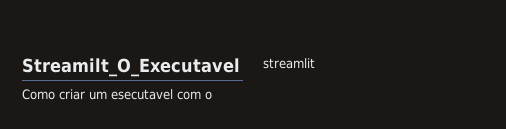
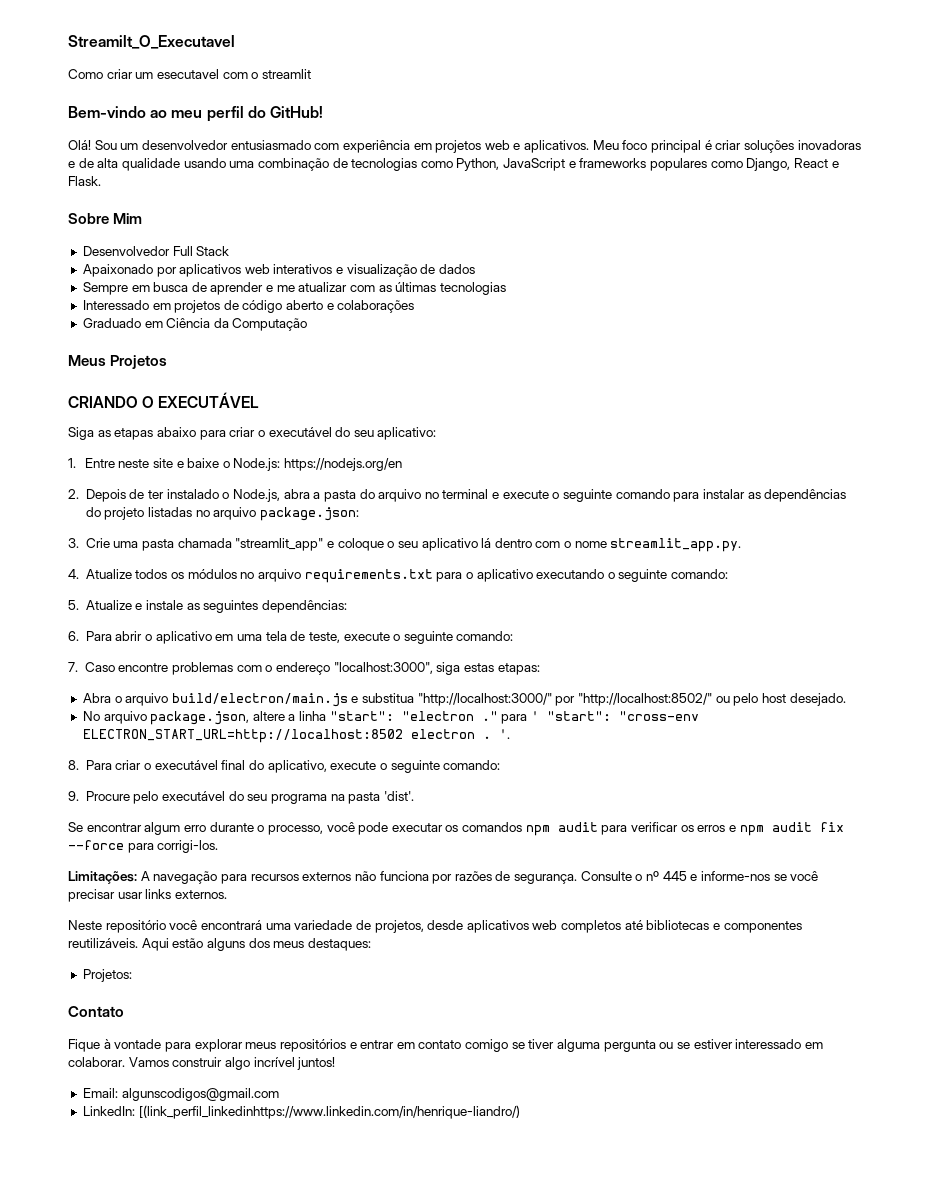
(315, 63) none -> [68,106,323,122] [68,140,861,153] [68,158,839,171] [68,176,101,186] [68,213,143,224] [82,246,230,256] [82,264,476,277] [82,282,506,295] [82,300,415,313] [82,318,308,331] [68,355,168,369] [68,392,260,408] [68,427,437,440] [68,458,403,471] [68,489,847,502] [85,507,359,521] [68,538,742,552] [68,569,729,583] [68,600,347,613] [68,631,514,644] [68,662,540,675] [82,693,846,707] [82,711,700,725] [82,729,510,743] [68,760,501,773] [68,791,414,804] [68,822,844,836] [68,840,219,853] [68,871,819,884] [68,889,227,902] [68,920,802,933] [68,938,371,951] [82,969,132,982] [68,1006,124,1017] [68,1039,823,1052] [68,1057,336,1070] [82,1088,279,1101] [82,1105,520,1119] // Bem-vindo ao meu perfil do GitHub! // Olá! Sou um desenvolvedor entusiasmado com experiência em projetos web e aplicativos. Meu foco principal é criar soluções inovadoras e de alta qualidade usando uma combinação de tecnologias como Python, JavaScript e frameworks populares como Django, React e Flask. // Sobre Mim // Desenvolvedor Full Stack // Apaixonado por aplicativos web interativos e visualização de dados // Sempre em busca de aprender e me atualizar com as últimas tecnologias // Interessado em projetos de código aberto e colaborações // Graduado em Ciência da Computação // Meus Projetos // CRIANDO O EXECUTÁVEL // Siga as etapas abaixo para criar o executável do seu aplicativo: // 1. Entre neste site e baixe o Node.js: https://nodejs.org/en // 2. Depois de ter instalado o Node.js, abra a pasta do arquivo no terminal e execute o seguinte comando para instalar as dependências do projeto listadas no arquivo package.json: // 3. Crie uma pasta chamada "streamlit_app" e coloque o seu aplicativo lá dentro com o nome streamlit_app.py. // 4. Atualize todos os módulos no arquivo requirements.txt para o aplicativo executando o seguinte comando: // 5. Atualize e instale as seguintes dependências: // 6. Para abrir o aplicativo em uma tela de teste, execute o seguinte comando: // 7. Caso encontre problemas com o endereço "localhost:3000", siga estas etapas: // Abra o arquivo build/electron/main.js e substitua "http://localhost:3000/" por "http://localhost:8502/" ou pelo host desejado. // No arquivo package.json, altere a linha "start": "electron ." para ' "start": "cross-env ELECTRON_START_URL=http://localhost:8502 electron . '. // 8. Para criar o executável final do aplicativo, execute o seguinte comando: // 9. Procure pelo executável do seu programa na pasta 'dist'. // Se encontrar algum erro durante o processo, você pode executar os comandos npm audit para verificar os erros e npm audit fix --force para corrigi-los. // Limitações: A navegação para recursos externos não funciona por razões de segurança. Consulte o nº 445 e informe-nos se você precisar usar links externos. // Neste repositório você encontrará uma variedade de projetos, desde aplicativos web completos até bibliotecas e componentes reutilizáveis. Aqui estão alguns dos meus destaques: // Projetos: // Contato // Fique à vontade para explorar meus repositórios e entrar em contato comigo se tiver alguma pergunta ou se estiver interessado em colaborar. Vamos construir algo incrível juntos! // Email: algunscodigos@gmail.com // LinkedIn: [(link_perfil_linkedinhttps://www.linkedin.com/in/henrique-liandro/)

